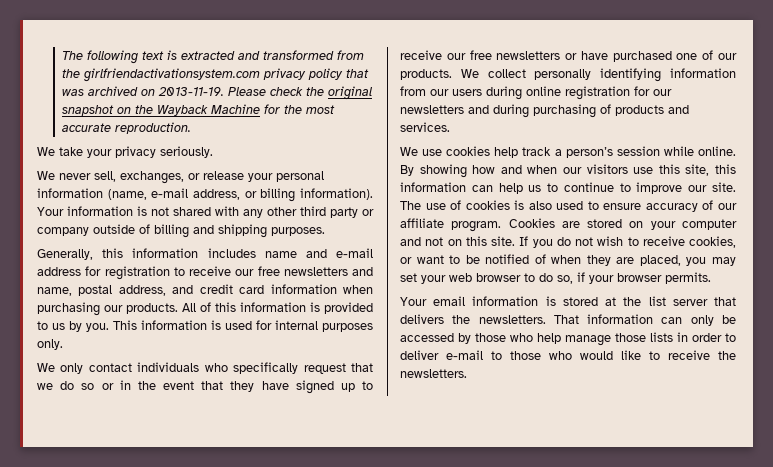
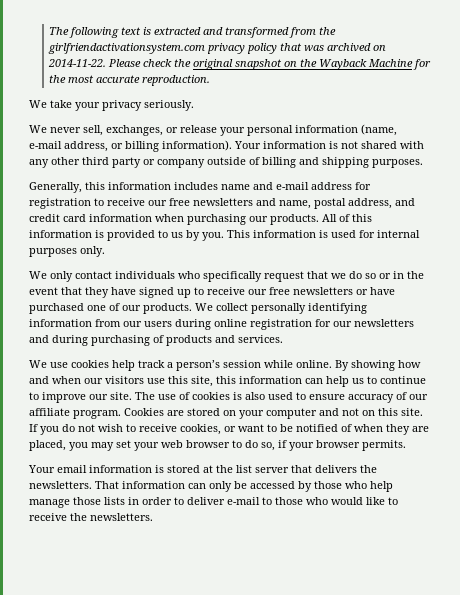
[158,87,225,96] 2013-11-19. -> [48,59,107,67] 2014-11-22.

